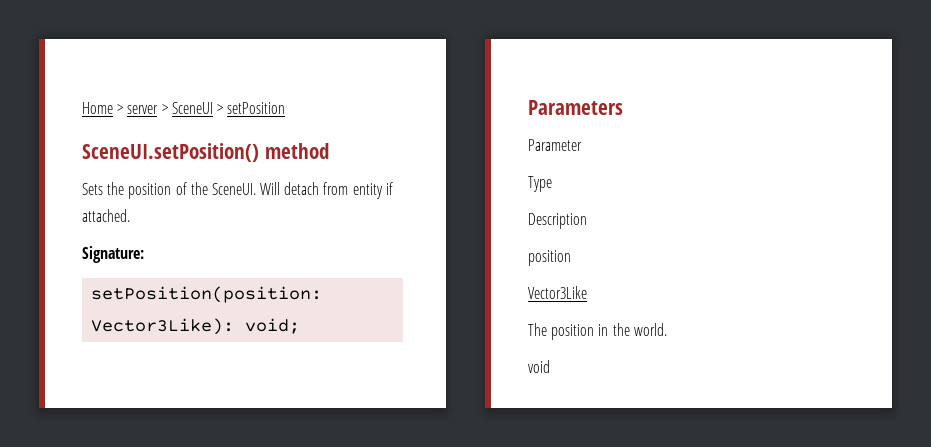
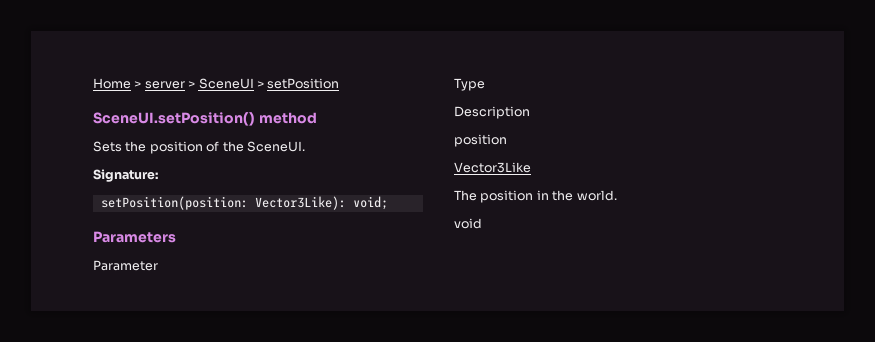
[260,182,393,199] [82,209,130,222] Will detach from entity if attached. -> (305, 146) none

